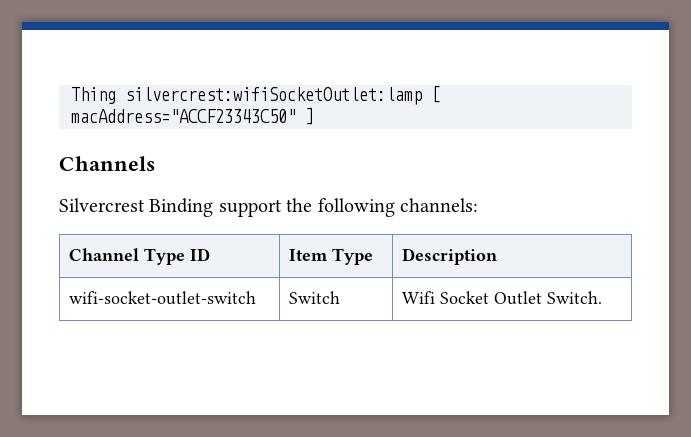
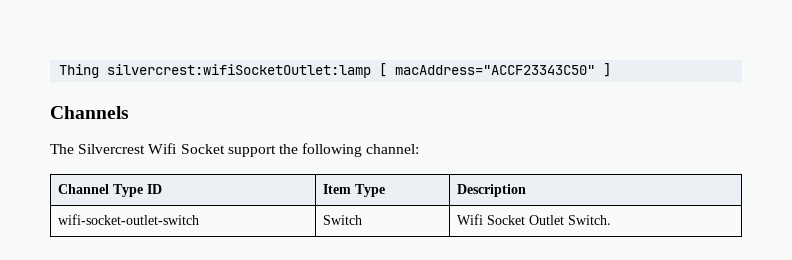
[59,198,214,217] Silvercrest Binding -> [50,143,225,154] The Silvercrest Wifi Socket
[400,198,478,212] channels: -> [366,144,420,154] channel:

